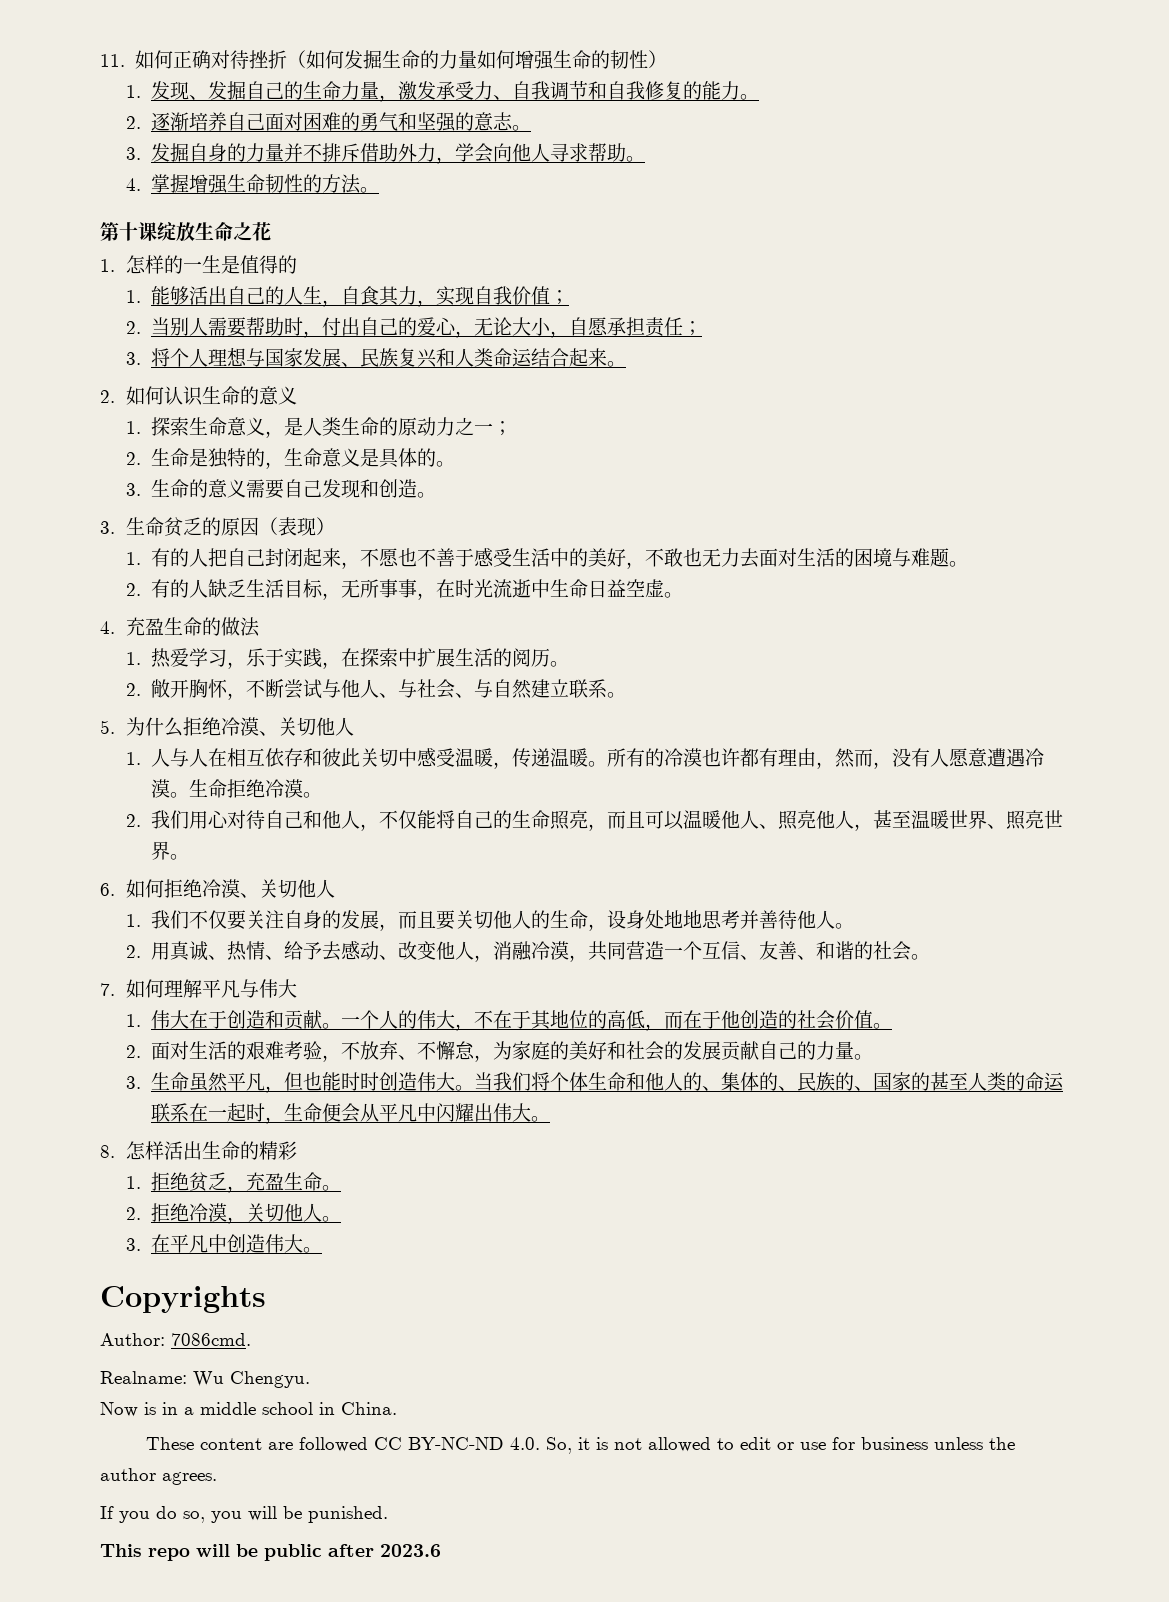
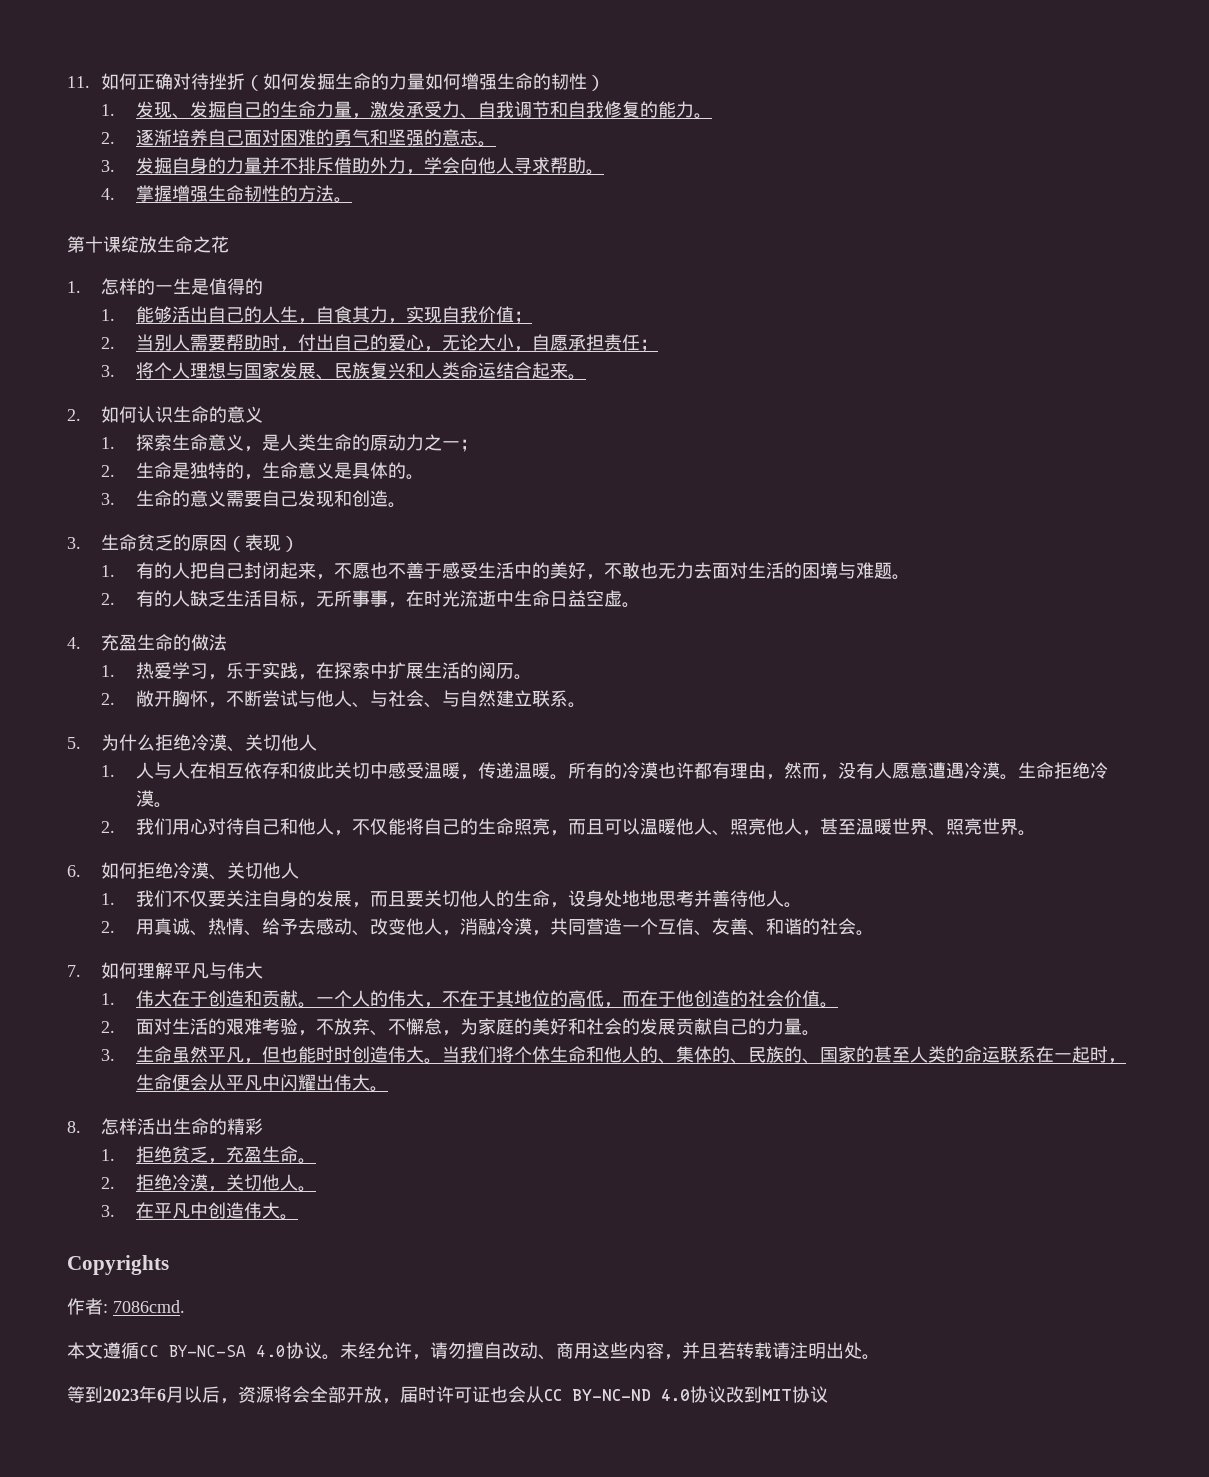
[100,1333,165,1346] Author: -> [67,1298,108,1315] 作者:
[100,1371,310,1388] [100,1402,397,1417] [146,1437,1016,1454] [100,1468,217,1485] [100,1506,388,1523] [100,1544,441,1561] Realname: Wu Chengyu. // Now is in a middle school in China. // These content are followed CC BY-NC-ND 4.0. So, it is not allowed to edit or use for business unless the author agrees. // If you do so, you will be punished. // This repo will be public after 2023.6 -> [67,1342,880,1360] [67,1386,828,1404] 本文遵循CC BY-NC-SA 4.0协议。未经允许，请勿擅自改动、商用这些内容，并且若转载请注明出处。 // 等到2023年6月以后，资源将会全部开放，届时许可证也会从CC BY-NC-ND 4.0协议改到MIT协议

